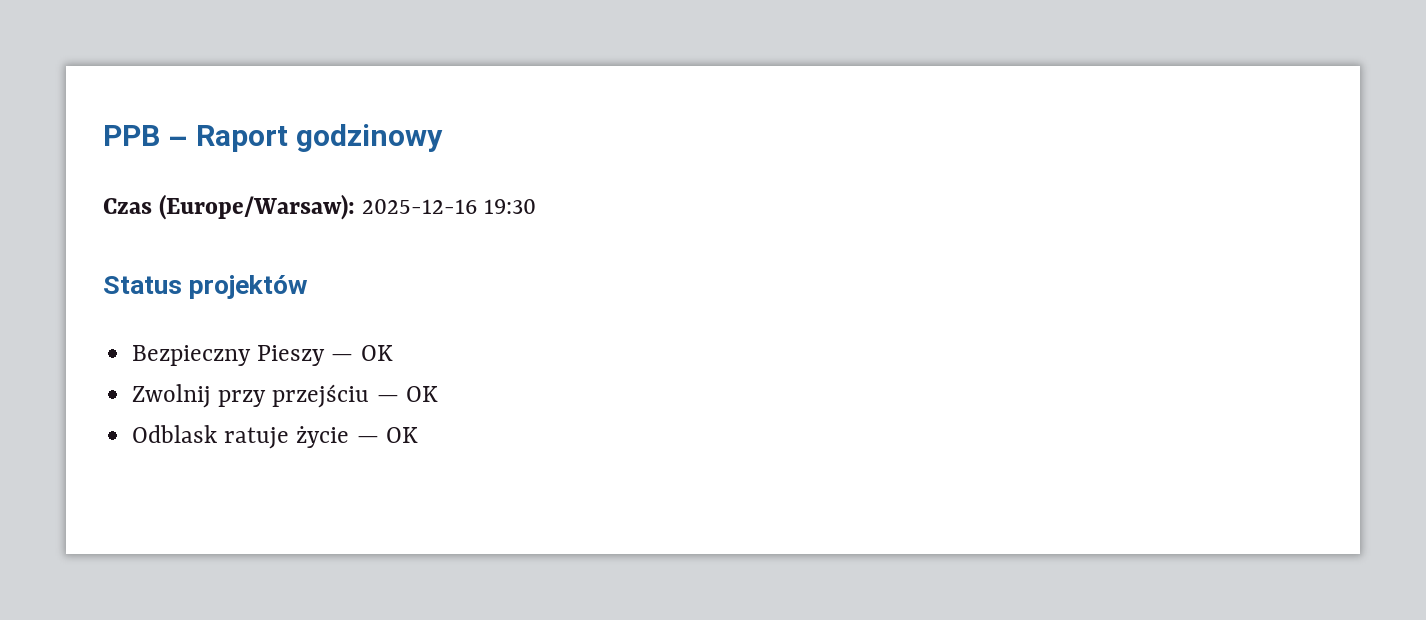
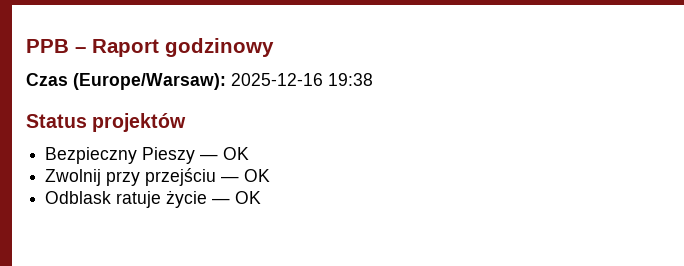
[484,199,537,214] 19:30 -> [328,73,373,86] 19:38

